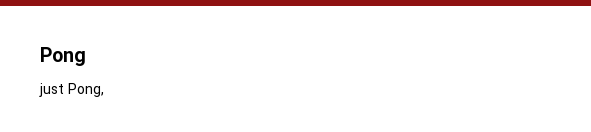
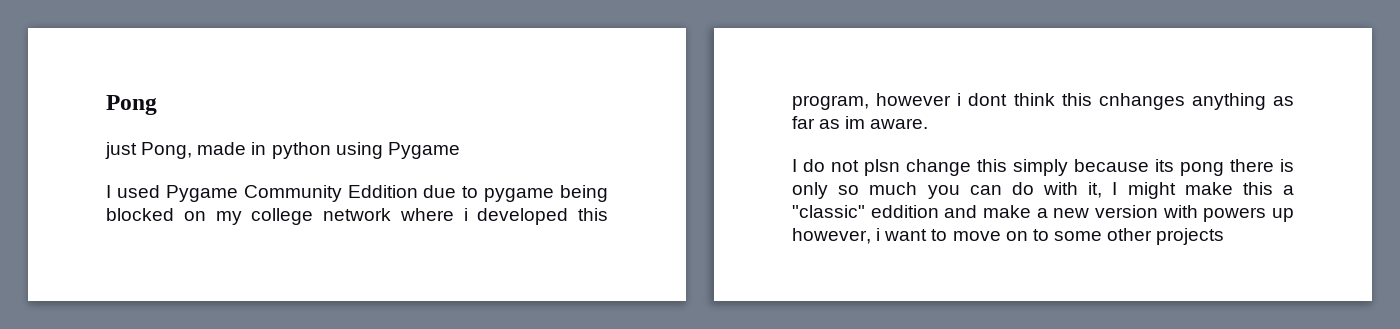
(104, 90) none -> [197,142,460,159] [106,185,608,202] [106,208,608,225] [792,93,1294,110] [792,116,929,129] [792,159,1294,176] [792,182,1294,199] [792,205,1294,222] [792,228,1225,245] made in python using Pygame // I used Pygame Community Eddition due to pygame being blocked on my college network where i developed this program, however i dont think this cnhanges anything as far as im aware. // I do not plsn change this simply because its pong there is only so much you can do with it, I might make this a "classic" eddition and make a new version with powers up however, i want to move on to some other projects

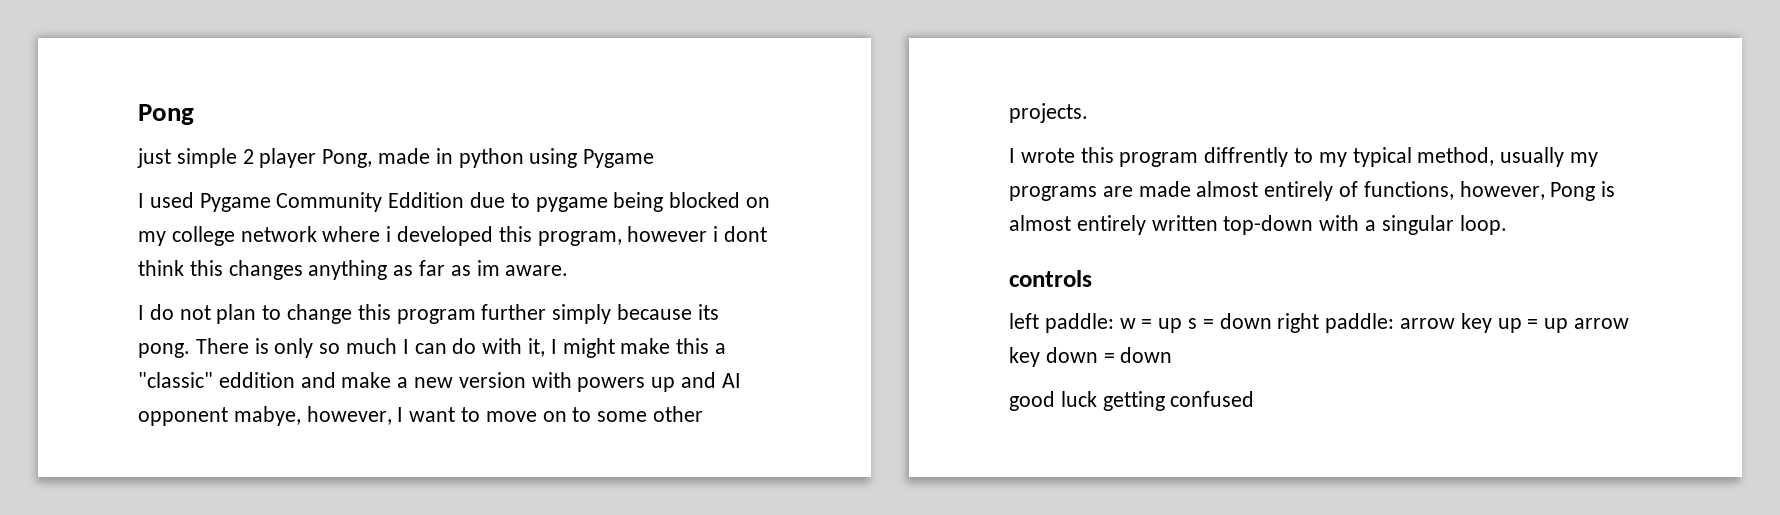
(137, 150) none -> [176,148,317,168] simple 2 player
[1098,93,1185,110] cnhanges -> [228,260,303,280] changes
[864,159,1007,176] plsn change this -> [216,304,547,324] plan to change this program further
[1180,159,1274,176] pong there -> [138,338,249,358] pong. There
[927,185,960,199] you -> [402,339,409,354] I
[792,228,881,244] however, i -> [681,372,741,388] [138,406,404,426] and AI opponent mabye, however, I
[1156,228,1225,245] projects -> [1009,103,1088,123] [1009,147,1599,167] [1009,181,1616,201] [1009,215,1507,235] [1009,270,1092,287] [1009,313,1630,333] [1009,347,1173,367] [1009,391,1255,411] projects. // I wrote this program diffrently to my typical method, usually my programs are made almost entirely of functions, however, Pong is almost entirely written top-down with a singular loop. // controls // left paddle: w = up s = down right paddle: arrow key up = up arrow key down = down // good luck getting confused

